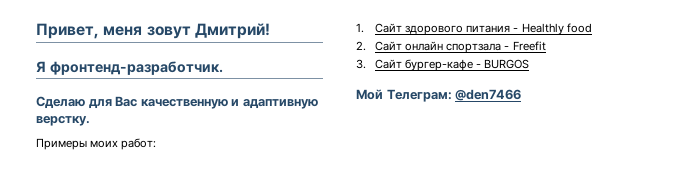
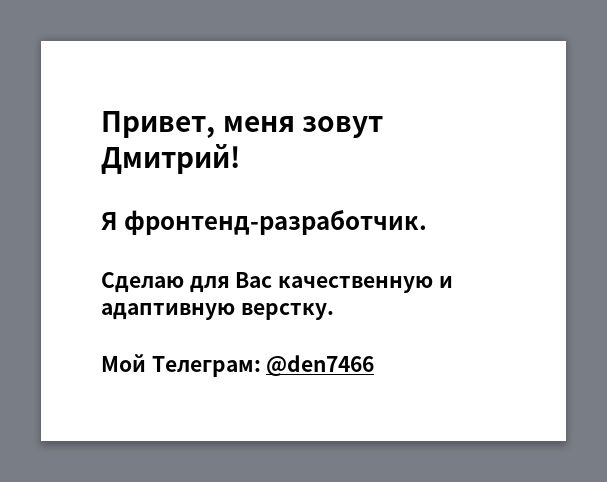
[36,138,157,150] [356,23,592,35] [356,41,546,53] [356,59,530,71] // Примеры моих работ: // 1. Сайт здорового питания - Healthly food // 2. Сайт онлайн спортзала - Freefit // 3. Сайт бургер-кафе - BURGOS -> (334, 311) none

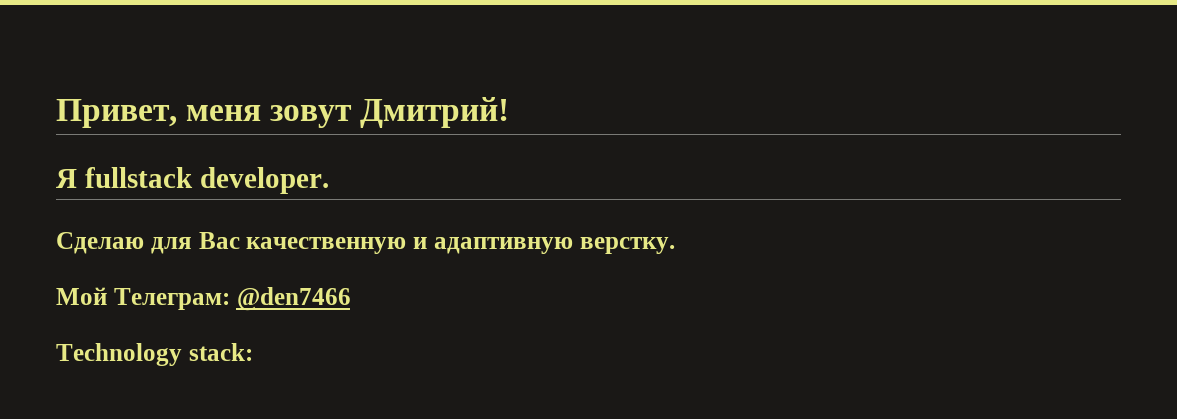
[124,209,428,235] фронтенд-разработчик. -> [84,167,329,194] fullstack developer.
(375, 365) none -> [56,343,253,366] // Technology stack:

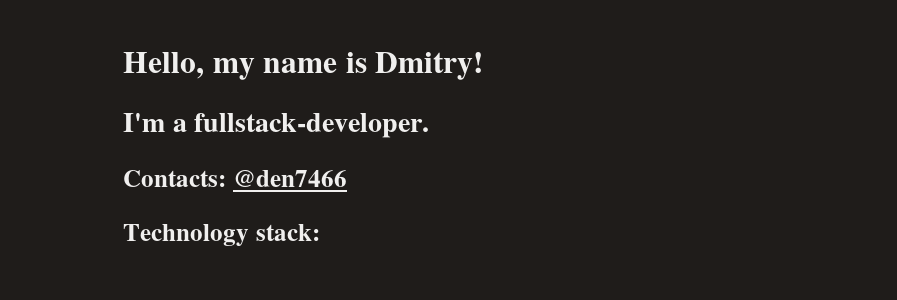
[56,97,510,128] [56,167,329,194] [56,232,675,254] [56,287,230,310] Привет, меня зовут Дмитрий! // Я fullstack developer. // Сделаю для Вас качественную и адаптивную верстку. // Мой Телеграм: -> [123,52,484,80] [123,113,430,138] [123,170,226,187] Hello, my name is Dmitry! // I'm a fullstack-developer. // Contacts:

